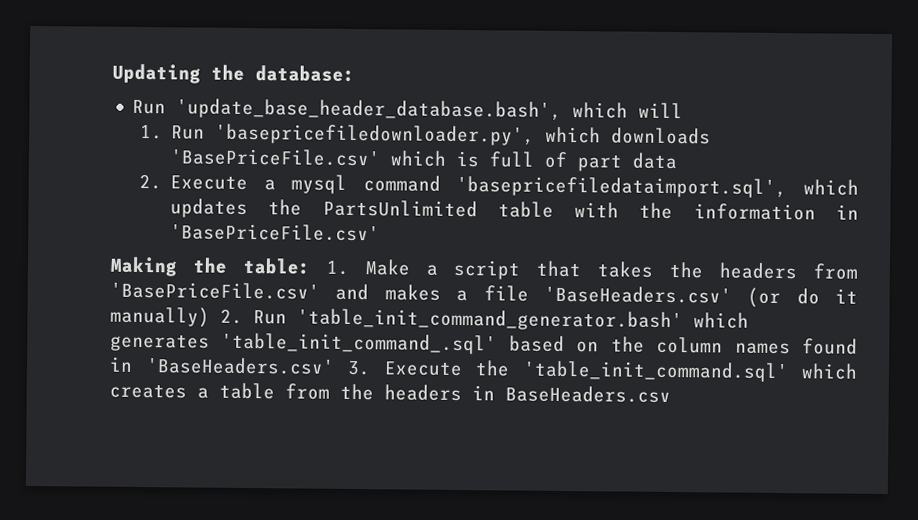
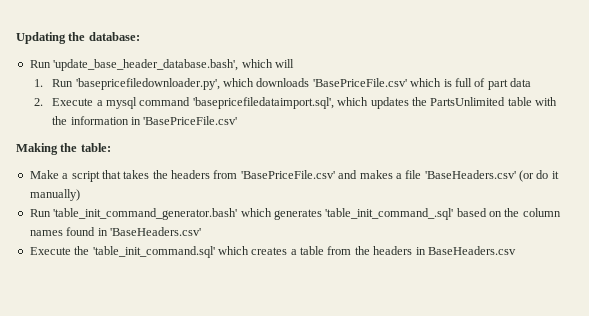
[325,260,349,275] 1. -> (111, 147) //
[220,308,243,324] 2. -> (80, 195) //
[347,360,371,376] 3. -> (201, 231) //

